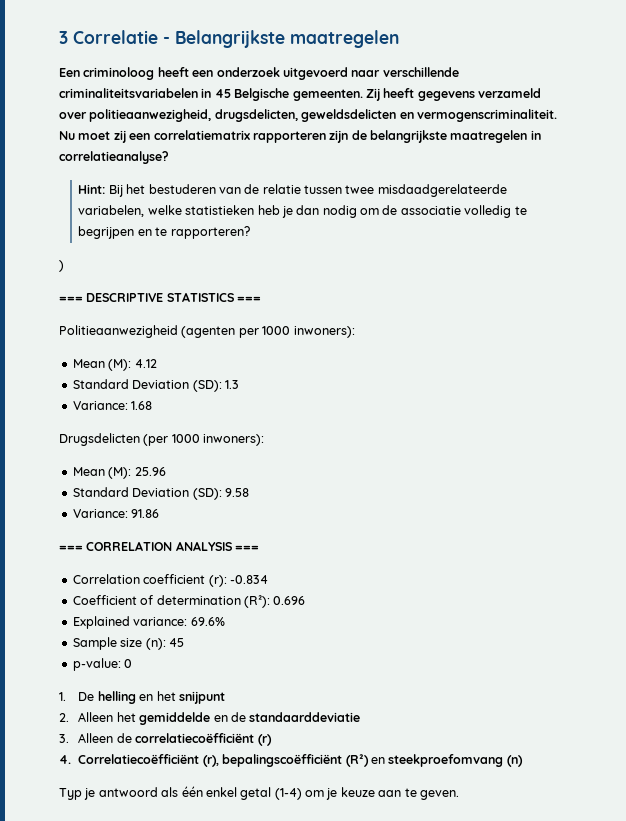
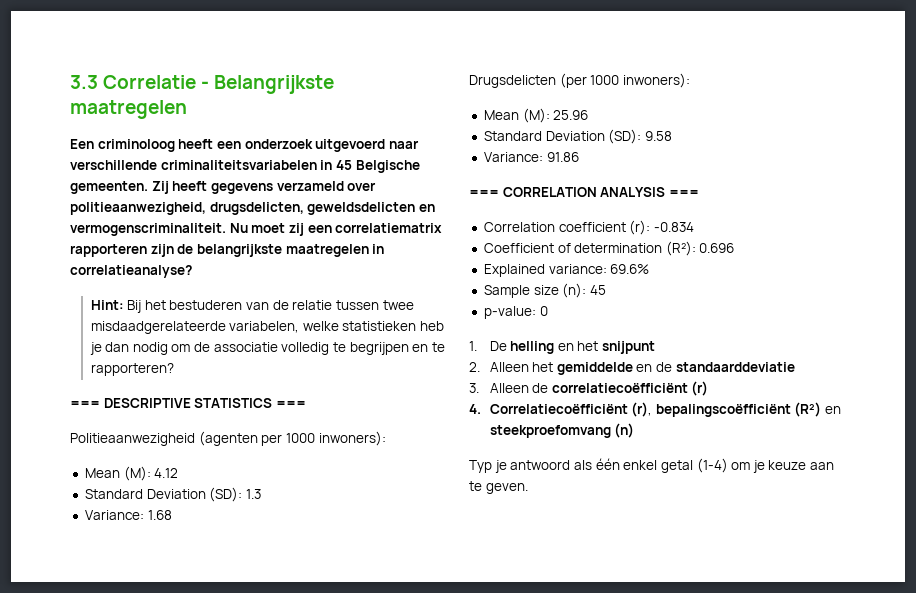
[59,31,68,44] 3 -> [70,75,98,89] 3.3
[59,260,64,272] // ) -> (174, 369) none

